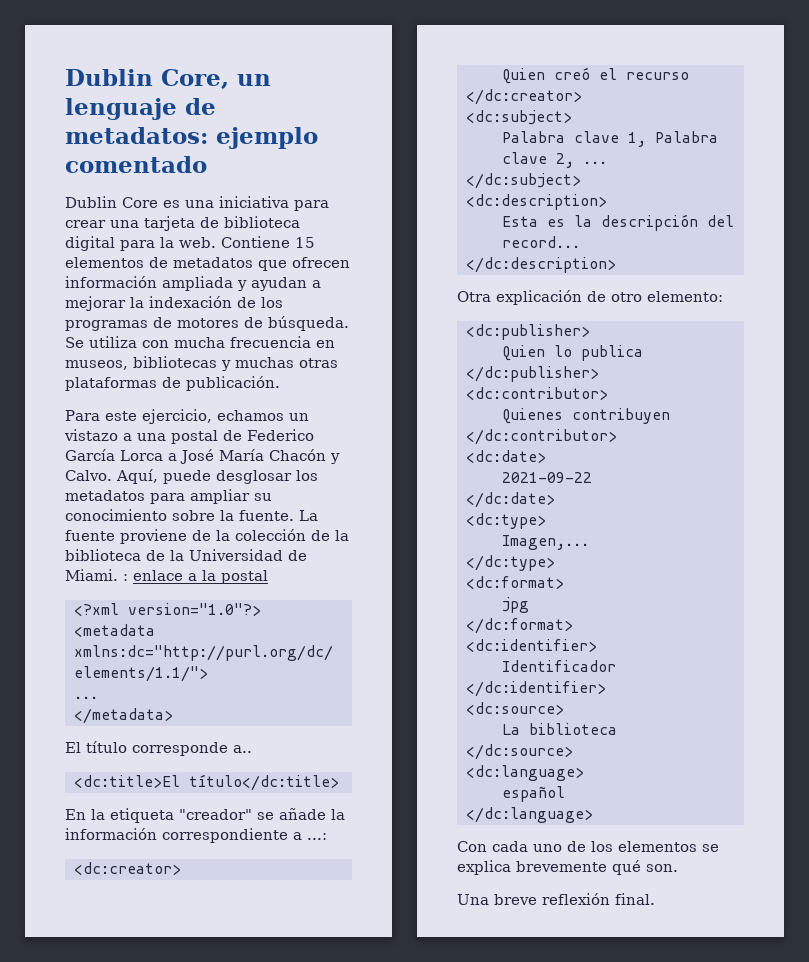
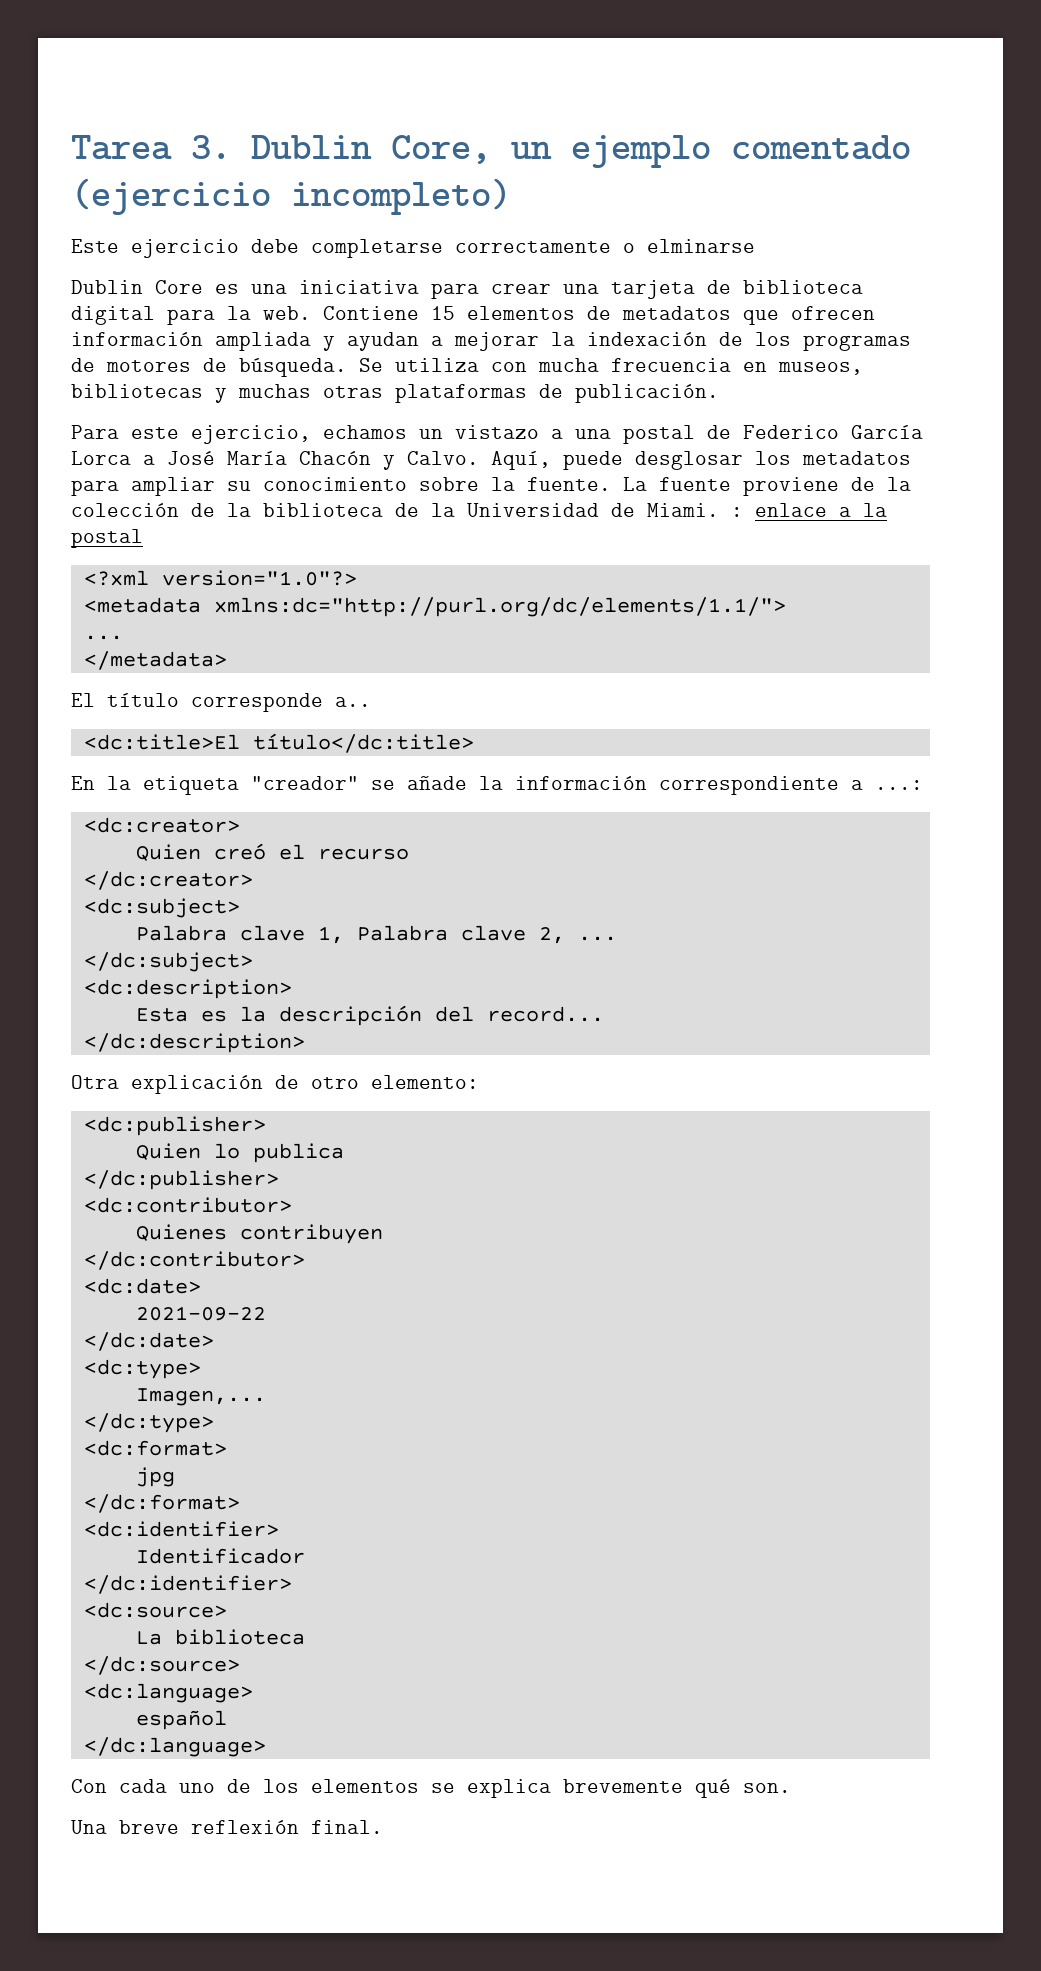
(65, 77) none -> [71,135,231,160] Tarea 3.
[65,98,216,120] [65,127,208,144] lenguaje de metadatos: -> (552, 150) none
(207, 164) none -> [71,178,511,215] [71,239,755,258] (ejercicio incompleto) // Este ejercicio debe completarse correctamente o elminarse

